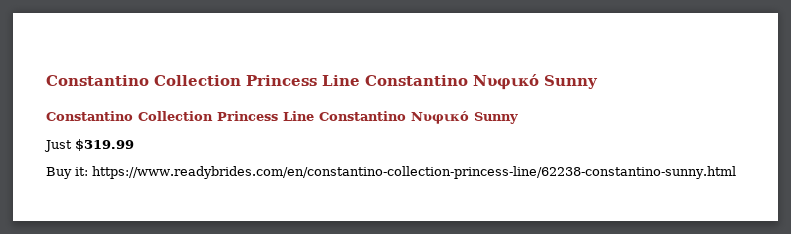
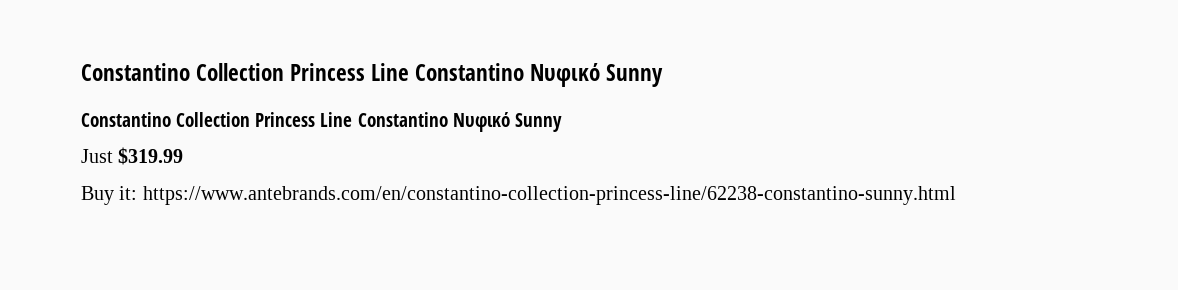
[92,166,736,179] https://www.readybrides.com/en/constantino-collection-princess-line/62238-constantino-sunny.html -> [142,186,956,205] https://www.antebrands.com/en/constantino-collection-princess-line/62238-constantino-sunny.html

